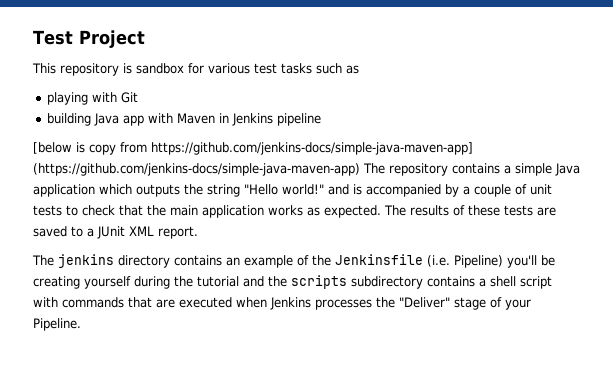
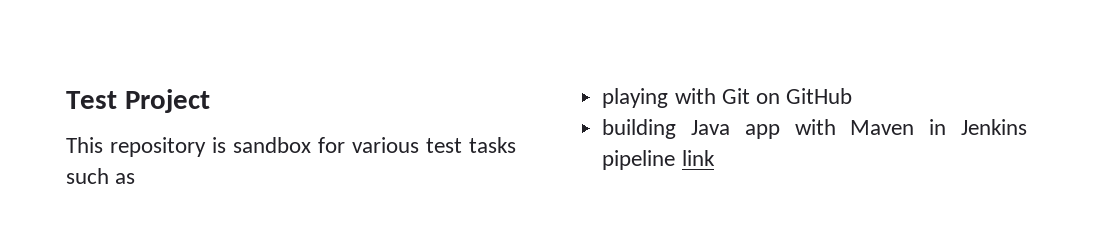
(138, 97) none -> [755,88,853,104] on GitHub
[33,142,473,155] [33,163,580,176] [33,184,552,197] [33,205,556,218] [33,226,198,239] [32,254,555,268] [33,275,552,289] [33,297,531,310] [33,318,81,331] // [below is copy from https://github.com/jenkins-docs/simple-java-maven-app] (https://github.com/jenkins-docs/simple-java-maven-app) The repository contains a simple Java application which outputs the string "Hello world!" and is accompanied by a couple of unit tests to check that the main application works as expected. The results of these tests are saved to a JUnit XML report. // The jenkins directory contains an example of the Jenkinsfile (i.e. Pipeline) you'll be creating yourself during the tutorial and the scripts subdirectory contains a shell script with commands that are executed when Jenkins processes the "Deliver" stage of your Pipeline. -> [681,150,715,166] link

